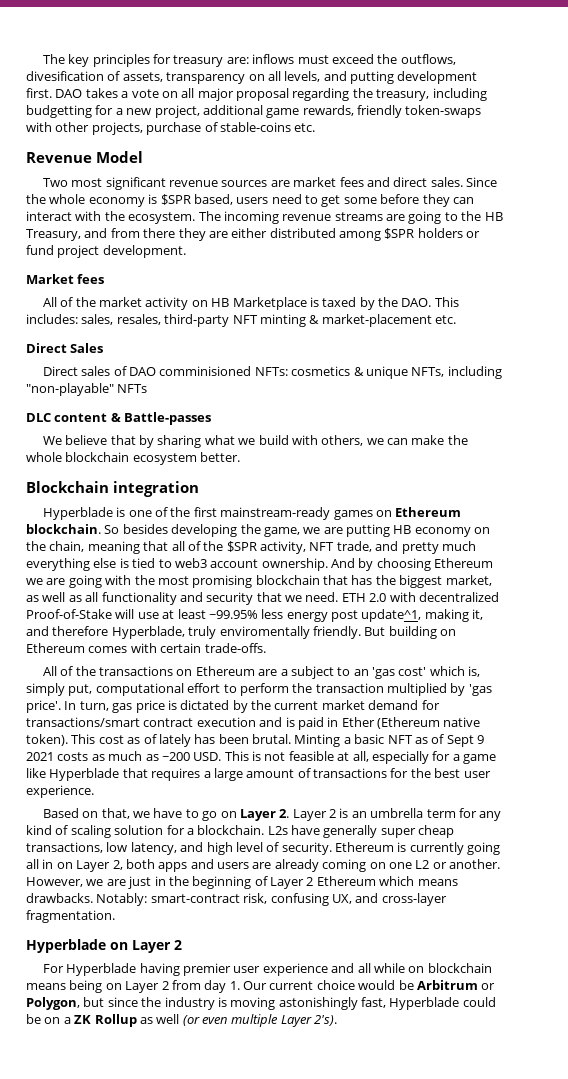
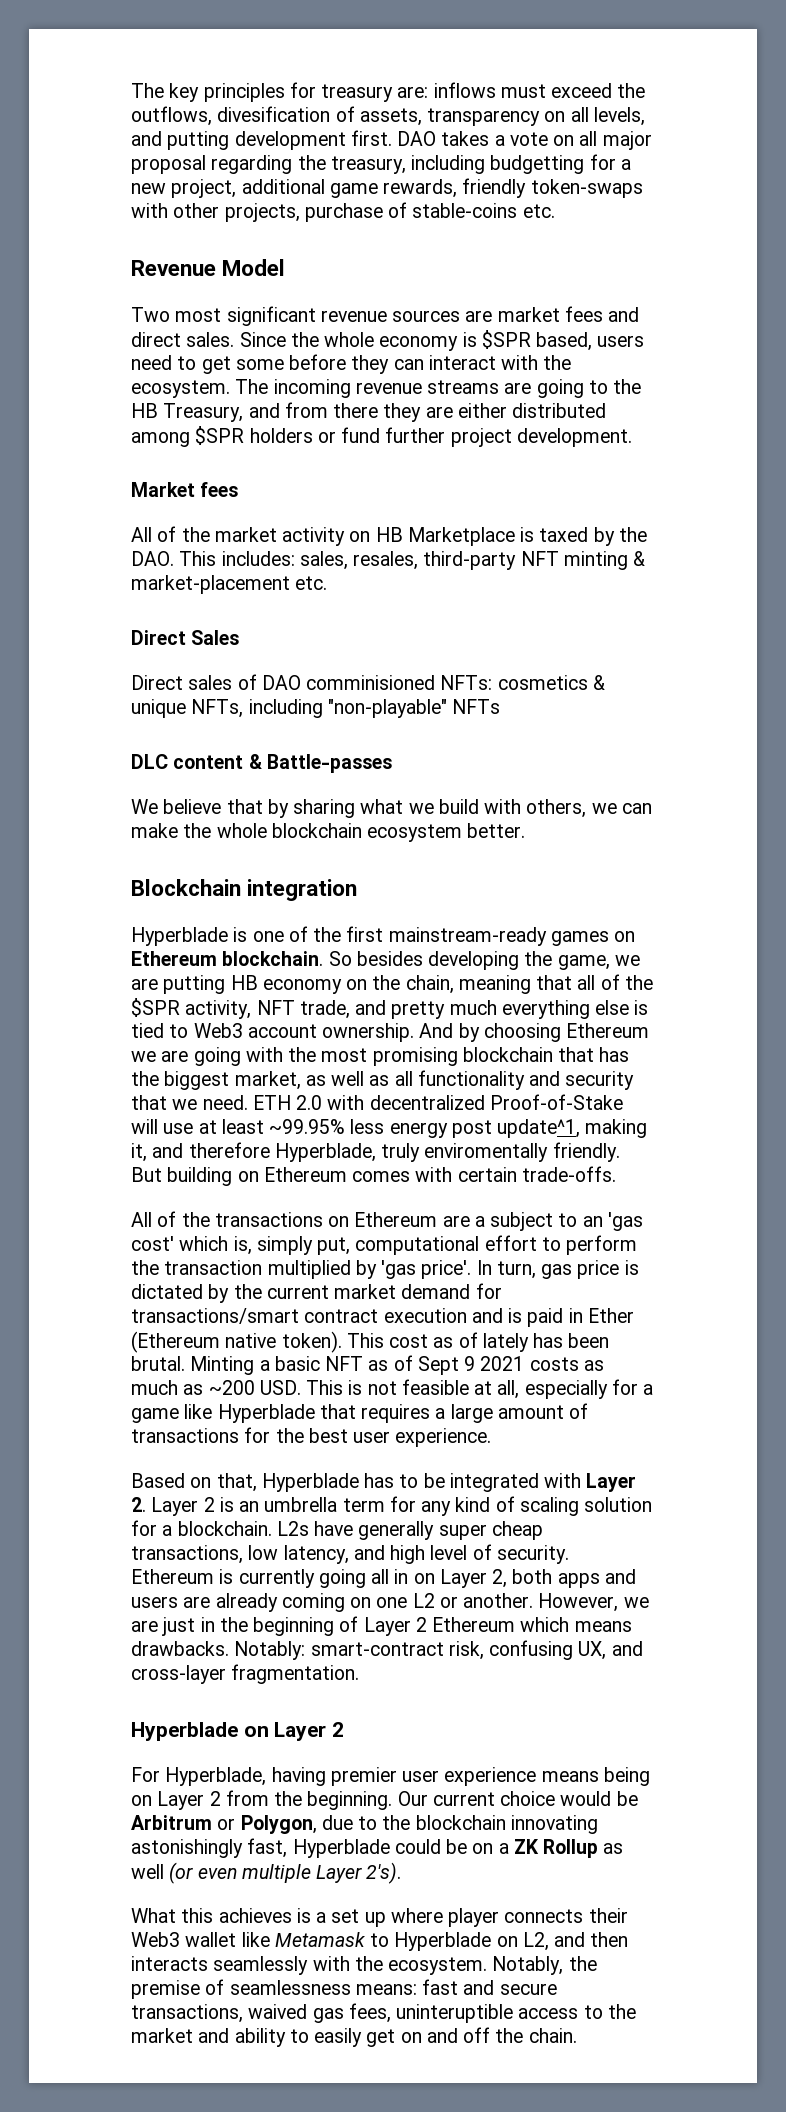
(54, 250) none -> [385,427,446,443] further
[174,558,207,568] web3 -> [193,1023,243,1038] Web3
[133,808,237,821] we have to go on -> [261,1473,582,1492] Hyperblade has to be integrated with
[66,963,137,976] Hyperblade -> [165,1767,267,1786] Hyperblade,
[331,963,492,973] and all while on blockchain -> (537, 1776) none
[204,980,240,993] day 1. -> [274,1791,393,1810] the beginning.
[83,997,276,1010] but since the industry is moving -> [321,1815,598,1834] due to the blockchain innovating
(338, 1020) none -> [131,1908,628,1927] [131,1932,629,1951] [131,1956,597,1975] [131,1979,557,1999] [131,2003,636,2023] [131,2027,577,2047] // What this achieves is a set up where player connects their Web3 wallet like Metamask to Hyperblade on L2, and then interacts seamlessly with the ecosystem. Notably, the premise of seamlessness means: fast and secure transactions, waived gas fees, uninteruptible access to the market and ability to easily get on and off the chain.

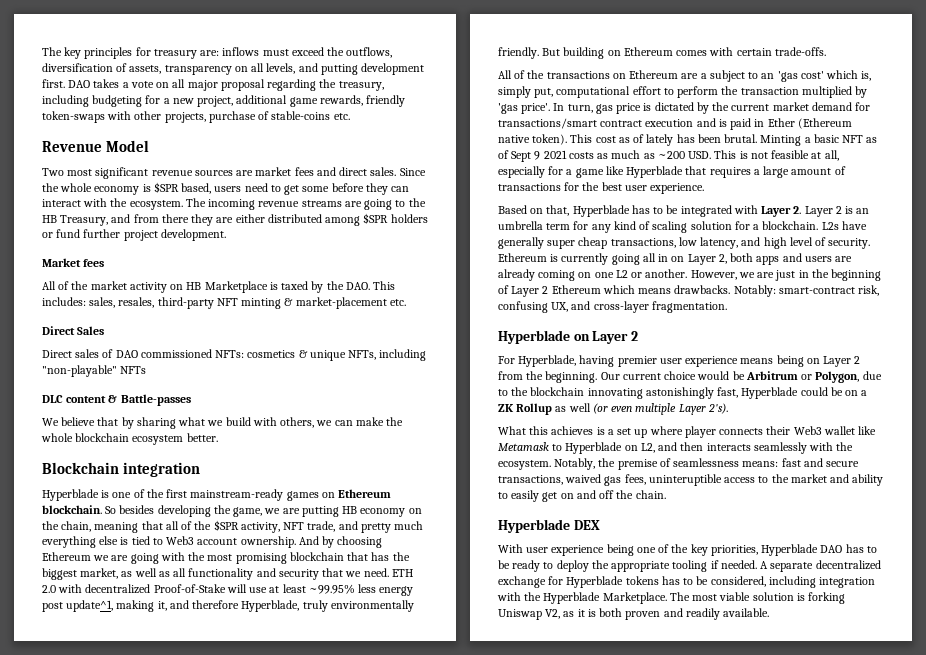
[217,106,331,122] divesification -> [42,63,113,72] diversification
[490,155,585,174] budgetting -> [92,95,143,107] budgeting
[306,675,436,690] comminisioned -> [140,349,212,358] commissioned
[424,1143,549,1162] enviromentally -> [330,600,414,612] environmentally
(577, 2035) none -> [498,519,600,533] [498,544,877,556] [498,560,881,572] [498,576,876,588] [497,592,846,604] [498,608,770,620] // Hyperblade DEX // With user experience being one of the key priorities, Hyperblade DAO has to be ready to deploy the appropriate tooling if needed. A separate decentralized exchange for Hyperblade tokens has to be considered, including integration with the Hyperblade Marketplace. The most viable solution is forking Uniswap V2, as it is both proven and readily available.

